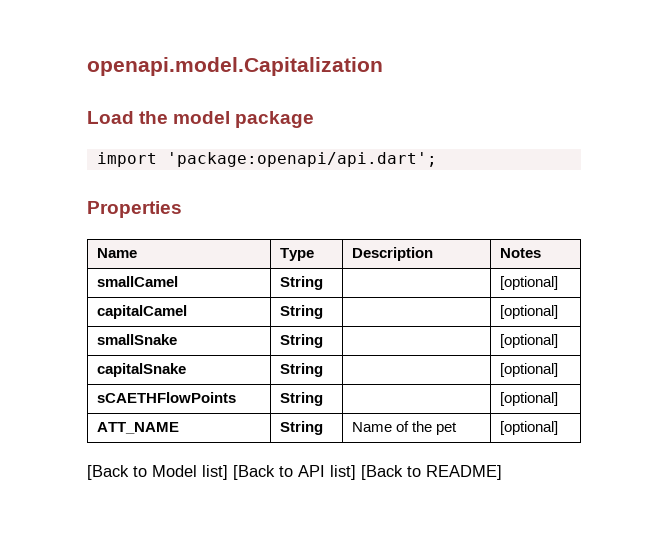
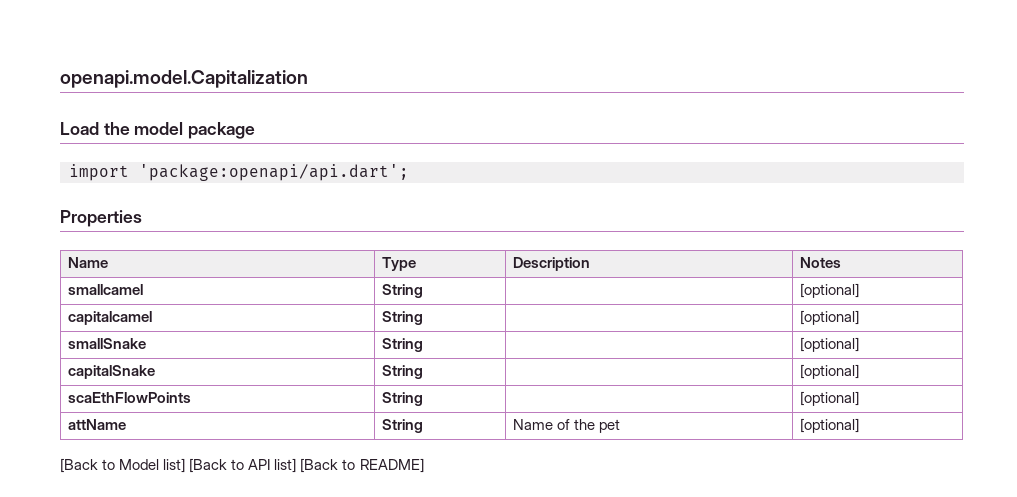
[96,276,178,287] [279,276,323,290] [499,276,558,290] [96,305,187,319] smallCamel | String | | [optional] // capitalCamel -> [67,284,143,295] [381,284,423,298] [799,283,859,298] [67,311,152,325] smallcamel | String | | [optional] // capitalcamel
[96,392,236,403] [279,392,323,406] [499,392,558,406] [96,422,179,434] sCAETHFlowPoints | String | | [optional] // ATT_NAME -> [67,392,191,403] [381,392,423,406] [799,391,859,406] [67,419,126,430] scaEthFlowPoints | String | | [optional] // attName

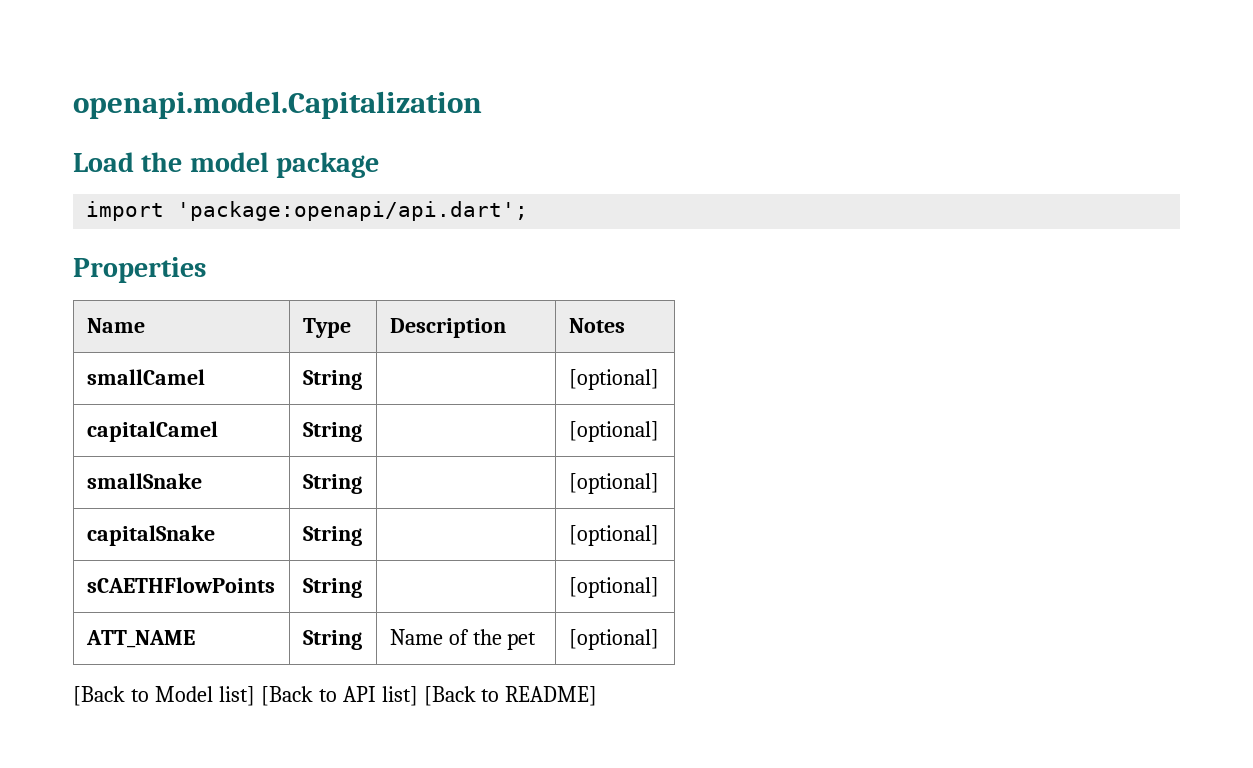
[67,284,143,295] [381,284,423,298] [799,283,859,298] [67,311,152,325] smallcamel | String | | [optional] // capitalcamel -> [86,369,205,385] [302,370,362,390] [568,369,659,390] [86,421,218,442] smallCamel | String | | [optional] // capitalCamel
[67,392,191,403] [381,392,423,406] [799,391,859,406] [67,419,126,430] scaEthFlowPoints | String | | [optional] // attName -> [86,577,275,593] [302,578,362,598] [568,577,659,598] [85,630,195,648] sCAETHFlowPoints | String | | [optional] // ATT_NAME

